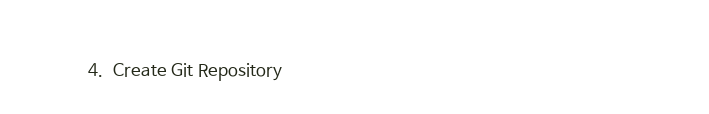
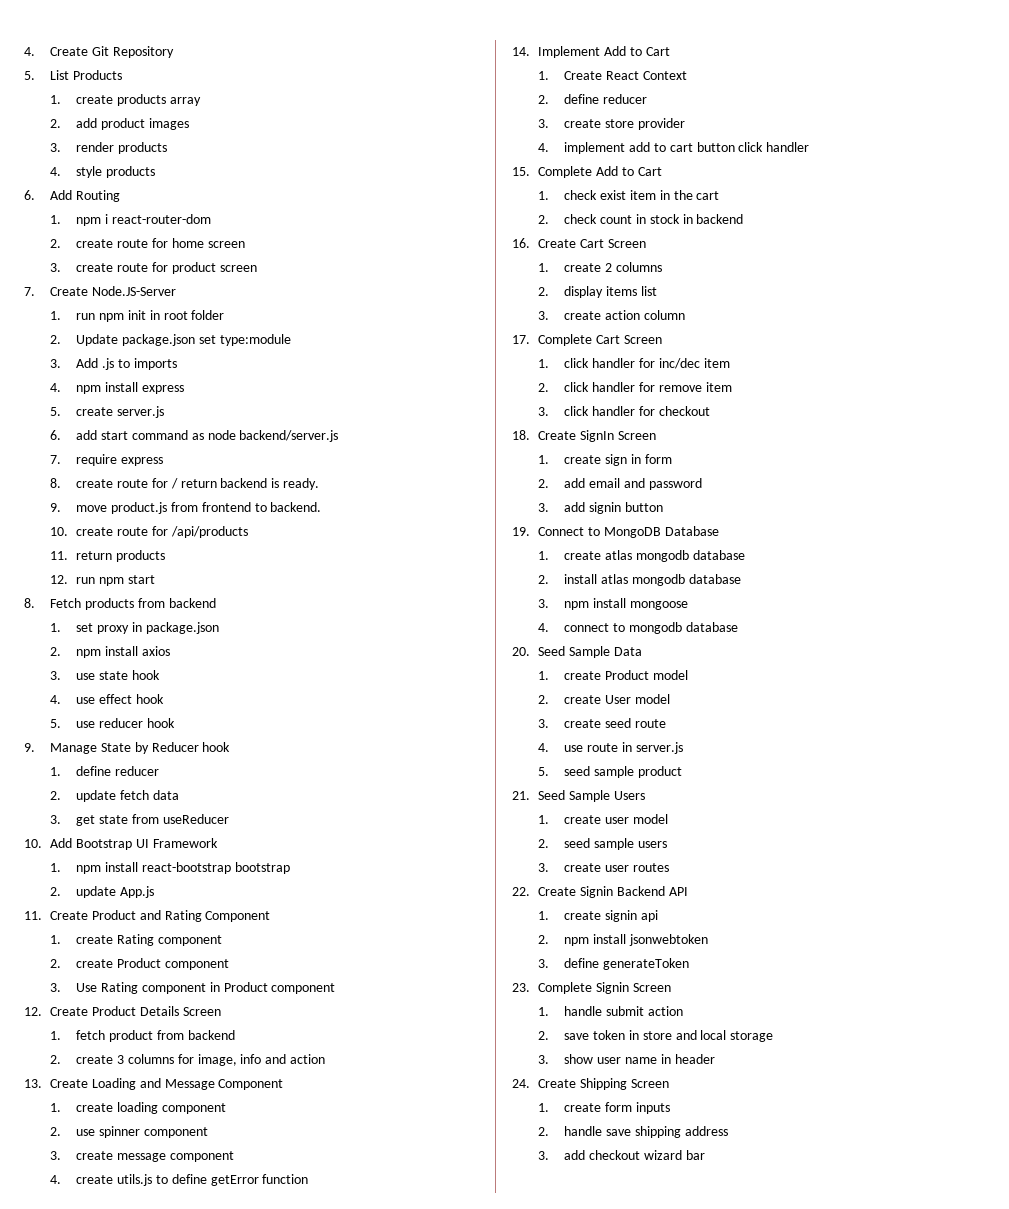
(282, 72) none -> [24,70,123,80] [50,94,202,106] [50,118,190,130] [50,142,168,154] [50,166,156,178] [24,190,121,202] [50,214,212,226] [50,238,245,248] [50,262,257,274] [24,286,177,296] [50,310,225,322] [50,334,291,346] [50,358,177,370] [50,382,185,394] [50,406,165,418] [50,430,339,442] [50,454,164,466] [50,478,319,490] [50,502,322,514] [50,526,248,538] [50,550,166,562] [50,575,156,586] [24,598,216,610] [50,622,219,634] [50,646,171,658] [50,670,161,680] [50,694,165,704] [50,718,176,728] [24,742,231,754] [50,766,160,776] [50,790,180,802] [50,814,229,826] [24,838,218,850] [50,862,290,874] [50,886,155,898] [24,910,271,922] [50,934,223,946] [50,958,230,970] [50,982,336,994] [24,1006,221,1016] [50,1030,235,1042] [50,1054,325,1066] [24,1078,284,1090] [50,1102,227,1114] [50,1126,209,1138] [50,1151,235,1162] [50,1174,309,1186] [512,46,670,58] [538,71,688,80] [538,94,648,104] [538,118,686,130] [538,142,810,154] [512,166,662,178] [538,190,720,200] [538,214,744,224] [512,238,646,248] [538,262,663,272] [538,286,658,298] [538,310,686,320] [512,334,662,346] [538,358,730,369] [538,382,732,392] [538,406,710,416] [512,430,656,442] [538,454,672,466] [538,478,702,490] [538,502,664,514] [512,526,719,538] [538,550,745,562] [538,574,741,586] [538,598,689,610] [538,622,738,634] [512,646,642,658] [538,670,689,680] [538,694,671,704] [538,718,667,728] [538,742,683,754] [538,766,683,778] [512,790,645,802] [538,814,669,824] [538,838,668,850] [538,863,670,872] [512,886,688,898] [538,910,659,922] [538,934,709,946] [538,958,690,970] [512,982,671,994] [538,1006,684,1016] [538,1030,774,1042] [538,1054,715,1064] [512,1078,669,1090] [538,1102,671,1114] [538,1126,728,1138] [538,1150,705,1160] // 5. List Products // 1. create products array // 2. add product images // 3. render products // 4. style products // 6. Add Routing // 1. npm i react-router-dom // 2. create route for home screen // 3. create route for product screen // 7. Create Node.JS-Server // 1. run npm init in root folder // 2. Update package.json set type:module // 3. Add .js to imports // 4. npm install express // 5. create server.js // 6. add start command as node backend/server.js // 7. require express // 8. create route for / return backend is ready. // 9. move product.js from frontend to backend. // 10. create route for /api/products // 11. return products // 12. run npm start // 8. Fetch products from backend // 1. set proxy in package.json // 2. npm install axios // 3. use state hook // 4. use effect hook // 5. use reducer hook // 9. Manage State by Reducer hook // 1. define reducer // 2. update fetch data // 3. get state from useReducer // 10. Add Bootstrap UI Framework // 1. npm install react-bootstrap bootstrap // 2. update App.js // 11. Create Product and Rating Component // 1. create Rating component // 2. create Product component // 3. Use Rating component in Product component // 12. Create Product Details Screen // 1. fetch product from backend // 2. create 3 columns for image, info and action // 13. Create Loading and Message Component // 1. create loading component // 2. use spinner component // 3. create message component // 4. create utils.js to define getError function // 14. Implement Add to Cart // 1. Create React Context // 2. define reducer // 3. create store provider // 4. implement add to cart button click handler // 15. Complete Add to Cart // 1. check exist item in the cart // 2. check count in stock in backend // 16. Create Cart Screen // 1. create 2 columns // 2. display items list // 3. create action column // 17. Complete Cart Screen // 1. click handler for inc/dec item // 2. click handler for remove item // 3. click handler for checkout // 18. Create SignIn Screen // 1. create sign in form // 2. add email and password // 3. add signin button // 19. Connect to MongoDB Database // 1. create atlas mongodb database // 2. install atlas mongodb database // 3. npm install mongoose // 4. connect to mongodb database // 20. Seed Sample Data // 1. create Product model // 2. create User model // 3. create seed route // 4. use route in server.js // 5. seed sample product // 21. Seed Sample Users // 1. create user model // 2. seed sample users // 3. create user routes // 22. Create Signin Backend API // 1. create signin api // 2. npm install jsonwebtoken // 3. define generateToken // 23. Complete Signin Screen // 1. handle submit action // 2. save token in store and local storage // 3. show user name in header // 24. Create Shipping Screen // 1. create form inputs // 2. handle save shipping address // 3. add checkout wizard bar

